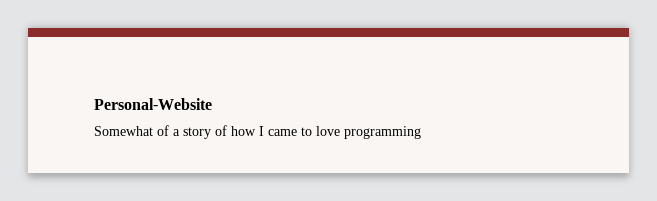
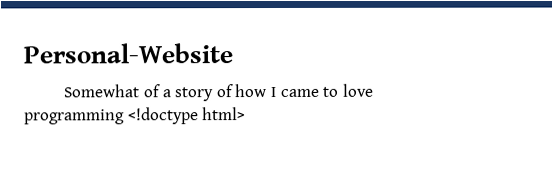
(421, 132) none -> [127,107,247,125] <!doctype html>

